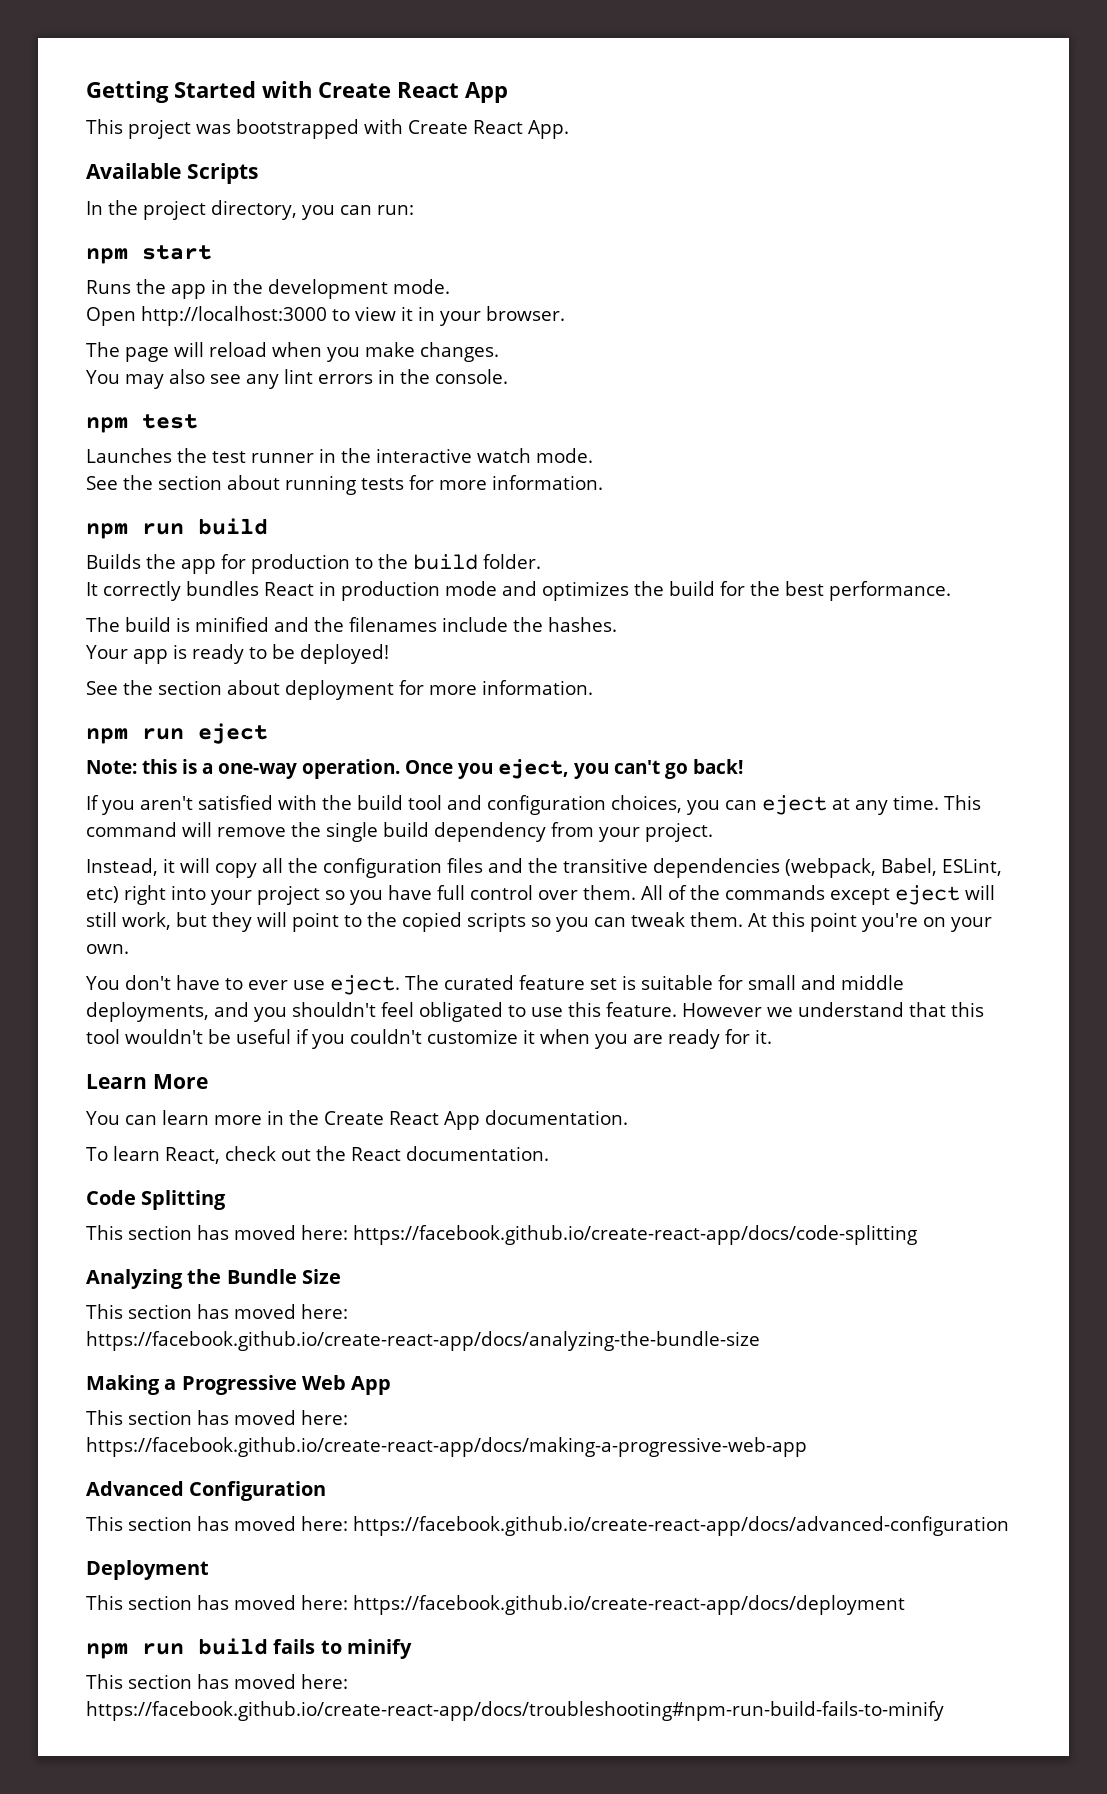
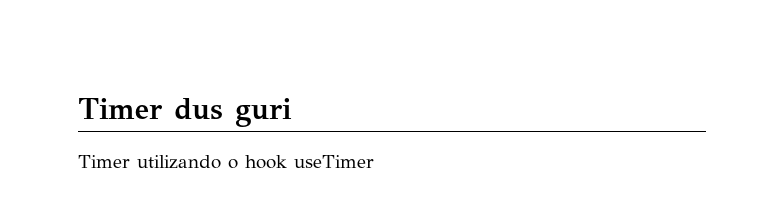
[86,81,508,103] [86,119,569,139] [86,163,258,184] [86,200,414,220] [86,245,212,264] [86,279,450,299] [86,306,565,326] [86,342,499,362] [86,369,508,389] [86,414,198,433] [86,448,593,463] [86,475,603,495] [86,518,268,539] [86,554,541,574] [86,581,951,601] [86,617,617,632] [86,644,389,664] [86,680,593,700] [86,723,268,744] [86,759,743,779] [86,795,981,815] [86,822,713,842] [86,858,1002,878] [86,885,995,905] [86,912,992,932] [86,944,129,954] [86,975,904,995] [86,1002,984,1022] [86,1029,772,1049] [86,1074,208,1089] [86,1110,628,1130] [86,1146,549,1164] [86,1190,227,1210] [86,1225,917,1245] [86,1269,341,1289] [86,1304,348,1319] [86,1331,760,1351] [86,1375,392,1395] [86,1410,348,1425] [86,1437,807,1457] [86,1481,327,1501] [86,1516,1009,1536] [86,1560,209,1580] [86,1595,905,1615] [86,1638,412,1659] [86,1674,348,1689] [86,1701,944,1721] Getting Started with Create React App // This project was bootstrapped with Create React App. // Available Scripts // In the project directory, you can run: // npm start // Runs the app in the development mode. // Open http://localhost:3000 to view it in your browser. // The page will reload when you make changes. // You may also see any lint errors in the console. // npm test // Launches the test runner in the interactive watch mode. // See the section about running tests for more information. // npm run build // Builds the app for production to the build folder. // It correctly bundles React in production mode and optimizes the build for the best performance. // The build is minified and the filenames include the hashes. // Your app is ready to be deployed! // See the section about deployment for more information. // npm run eject // Note: this is a one-way operation. Once you eject, you can't go back! // If you aren't satisfied with the build tool and configuration choices, you can eject at any time. This command will remove the single build dependency from your project. // Instead, it will copy all the configuration files and the transitive dependencies (webpack, Babel, ESLint, etc) right into your project so you have full control over them. All of the commands except eject will still work, but they will point to the copied scripts so you can tweak them. At this point you're on your own. // You don't have to ever use eject. The curated feature set is suitable for small and middle deployments, and you shouldn't feel obligated to use this feature. However we understand that this tool wouldn't be useful if you couldn't customize it when you are ready for it. // Learn More // You can learn more in the Create React App documentation. // To learn React, check out the React documentation. // Code Splitting // This section has moved here: https://facebook.github.io/create-react-app/docs/code-splitting // Analyzing the Bundle Size // This section has moved here: https://facebook.github.io/create-react-app/docs/analyzing-the-bundle-size // Making a Progressive Web App // This section has moved here: https://facebook.github.io/create-react-app/docs/making-a-progressive-web-app // Advanced Configuration // This section has moved here: https://facebook.github.io/create-react-app/docs/advanced-configuration // Deployment // This section has moved here: https://facebook.github.io/create-react-app/docs/deployment // npm run build fails to minify // This section has moved here: https://facebook.github.io/create-react-app/docs/troubleshooting#npm-run-build-fails-to-minify -> [78,98,292,127] [78,155,374,169] Timer dus guri // Timer utilizando o hook useTimer

